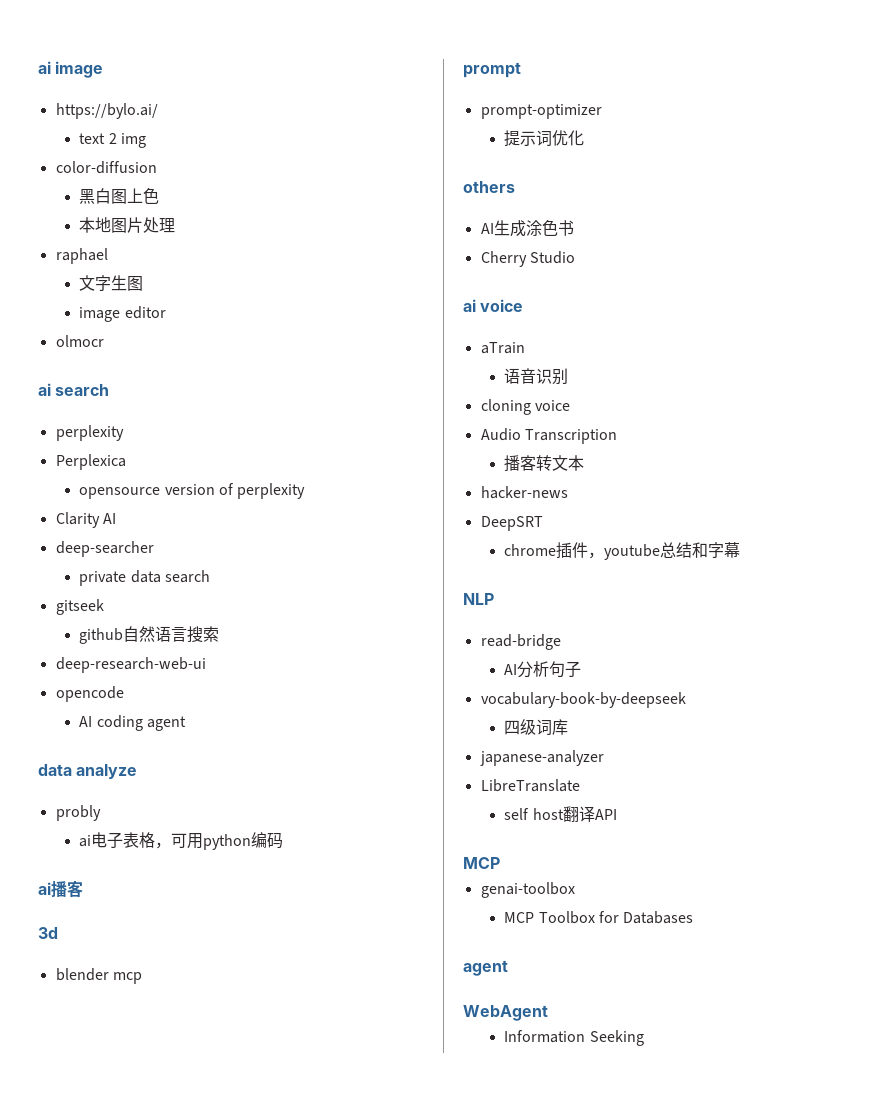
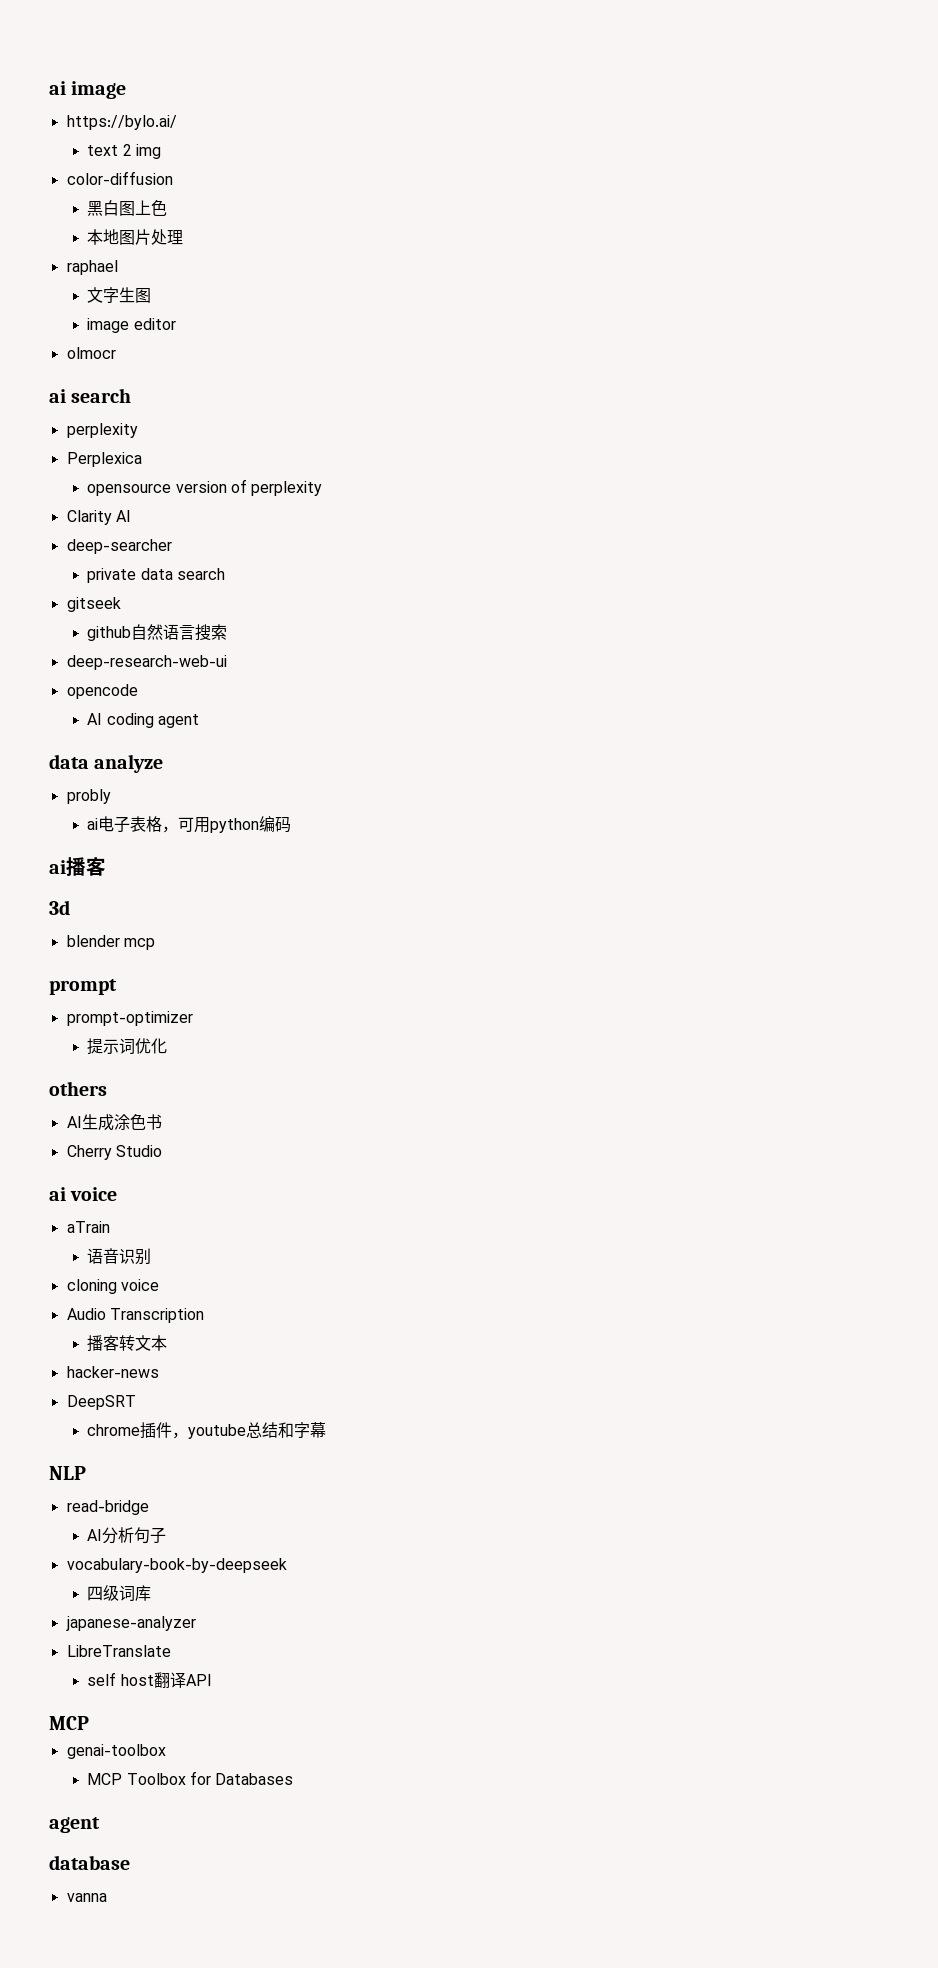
[463,1005,548,1021] [504,1030,644,1046] WebAgent // Information Seeking -> [49,1855,130,1870] [66,1893,107,1902] database // vanna

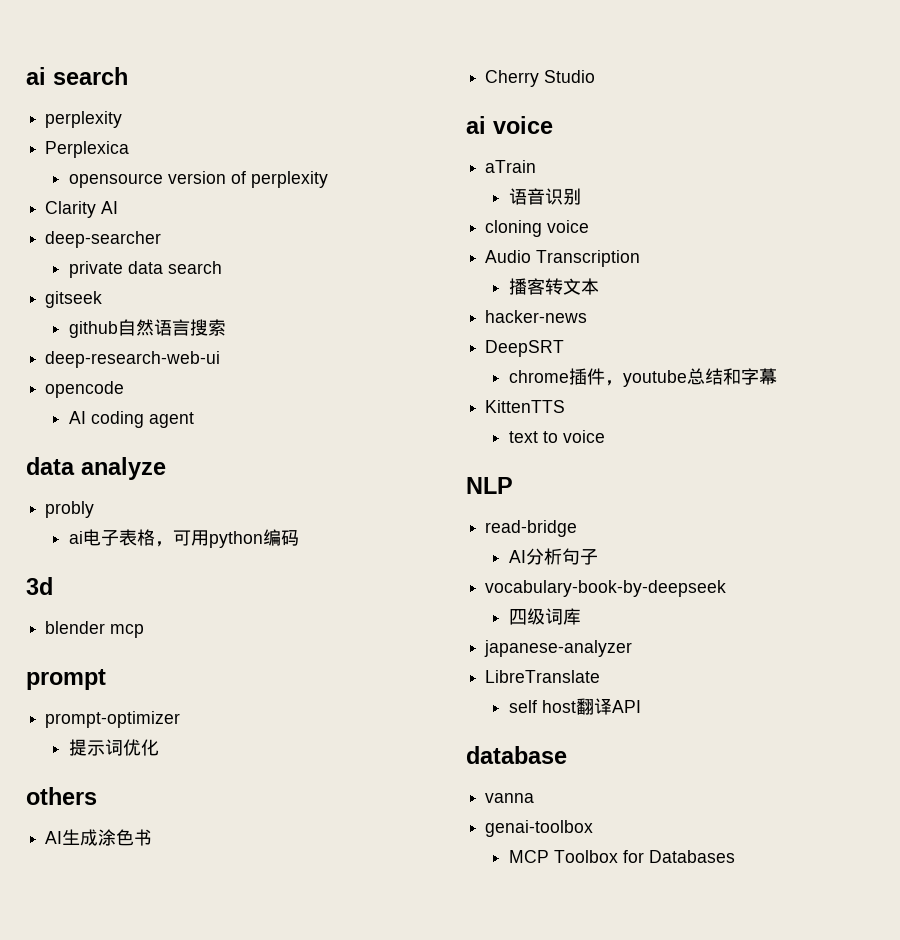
[49,81,127,99] [66,115,177,130] [87,144,161,159] [66,171,173,185] [87,200,168,216] [87,229,184,245] [66,260,118,275] [87,287,152,303] [87,318,176,333] [66,347,116,359] [49,389,66,403] ai image // https://bylo.ai/ // text 2 img // color-diffusion // 黑白图上色 // 本地图片处理 // raphael // 文字生图 // image editor // olmocr // ai -> [26,67,46,85] ai
[49,857,106,876] // ai播客 -> (299, 538) none
(327, 1430) none -> [485,400,566,413] [508,430,605,443] // KittenTTS // text to voice
[49,1716,89,1730] MCP -> [466,746,567,764] [485,793,535,803] database // vanna
[49,1817,100,1833] [49,1855,130,1870] [66,1893,107,1902] // agent // database // vanna -> (735, 856) none

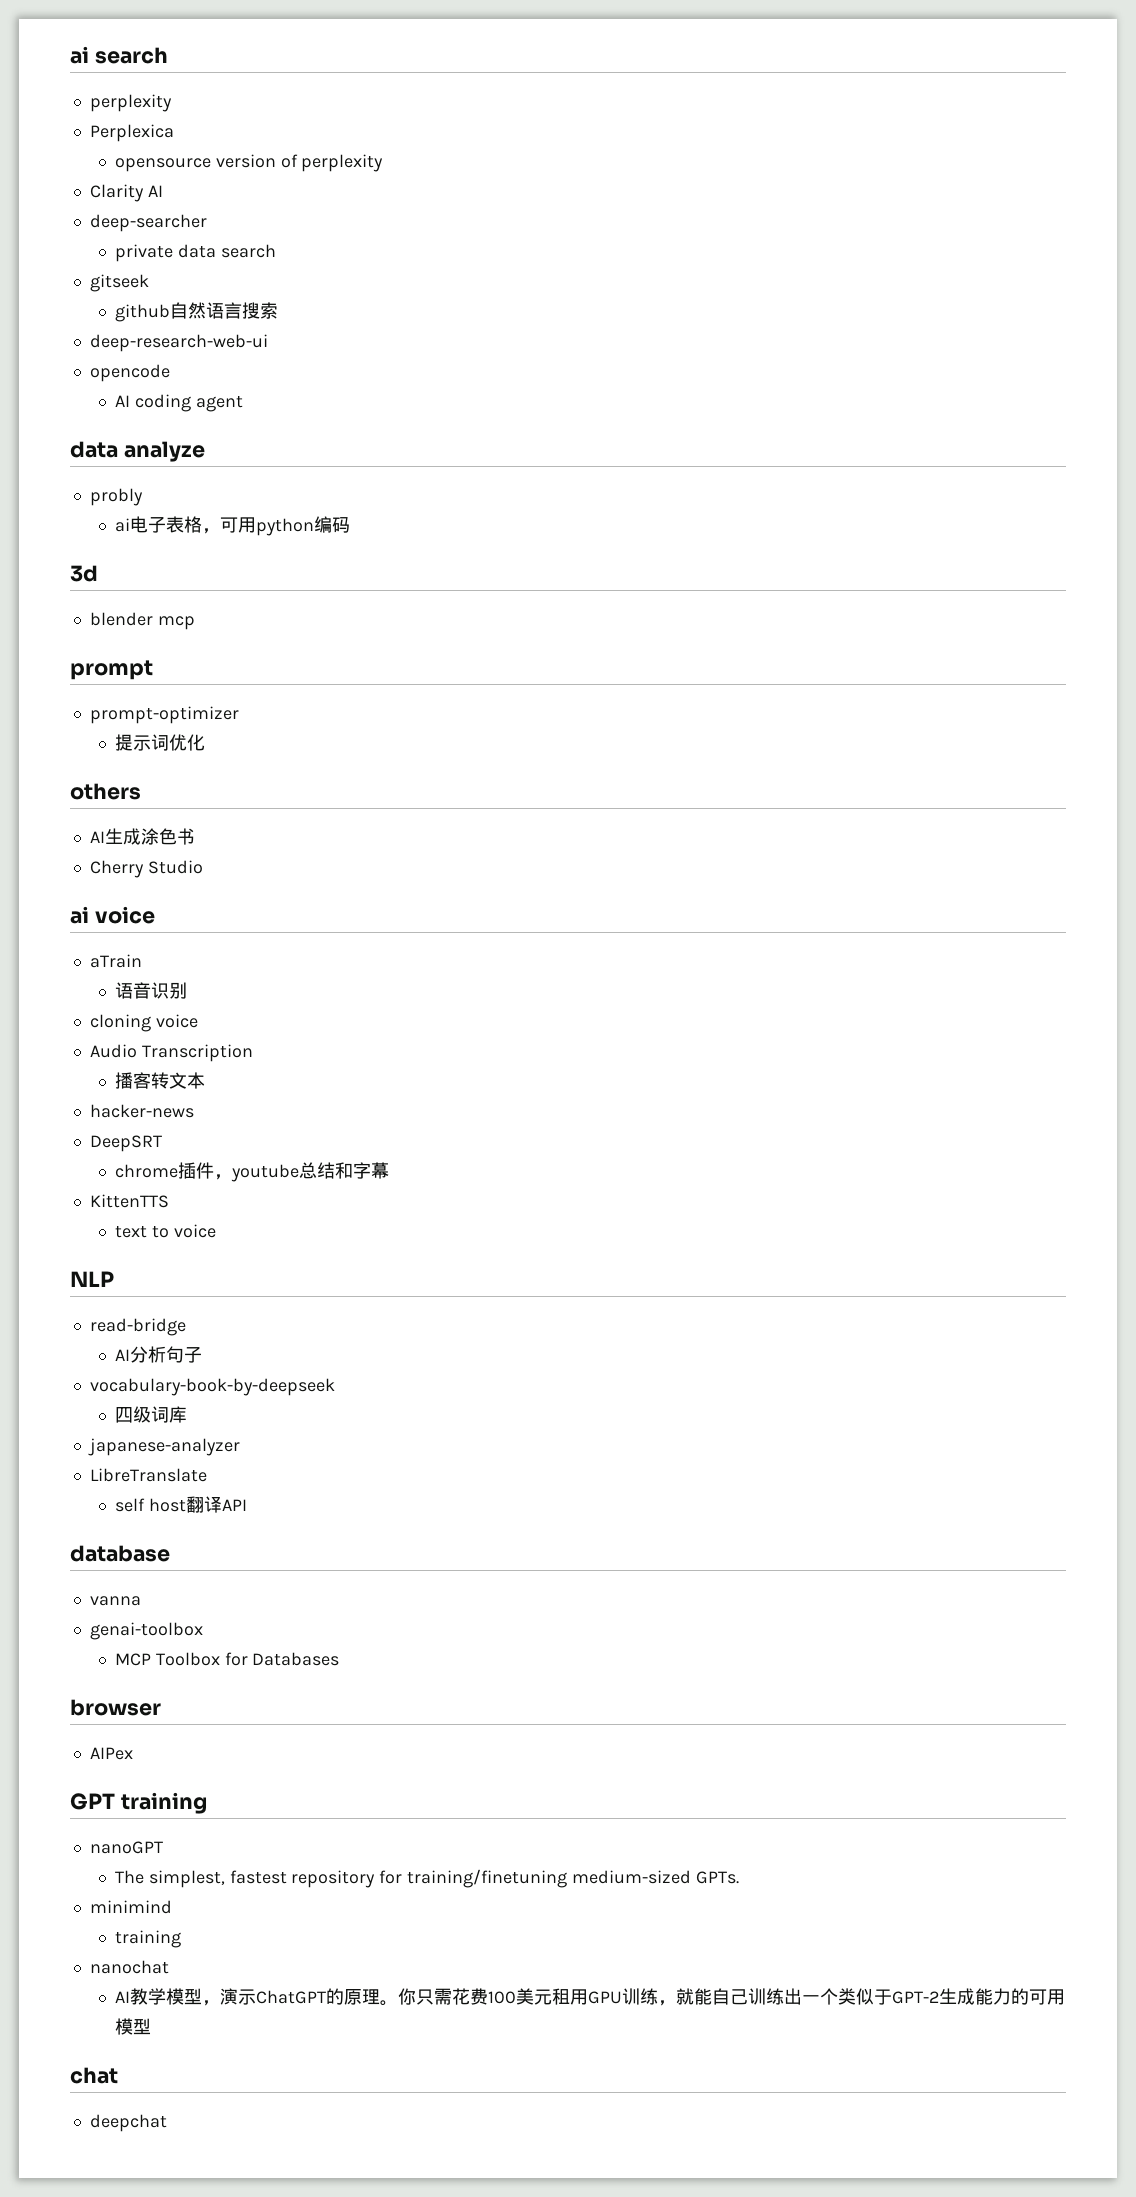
(735, 856) none -> [70,1699,161,1716] [89,1747,133,1760] [70,1792,207,1814] [89,1841,163,1854] [114,1869,739,1888] [89,1900,172,1914] [114,1930,181,1948] [89,1960,169,1974] [114,1988,1065,2006] [114,2018,151,2035] [70,2067,118,2084] [89,2114,167,2132] // browser // AIPex // GPT training // nanoGPT // The simplest, fastest repository for training/finetuning medium-sized GPTs. // minimind // training // nanochat // AI教学模型，演示ChatGPT的原理。你只需花费100美元租用GPU训练，就能自己训练出一个类似于GPT-2生成能力的可用模型 // chat // deepchat

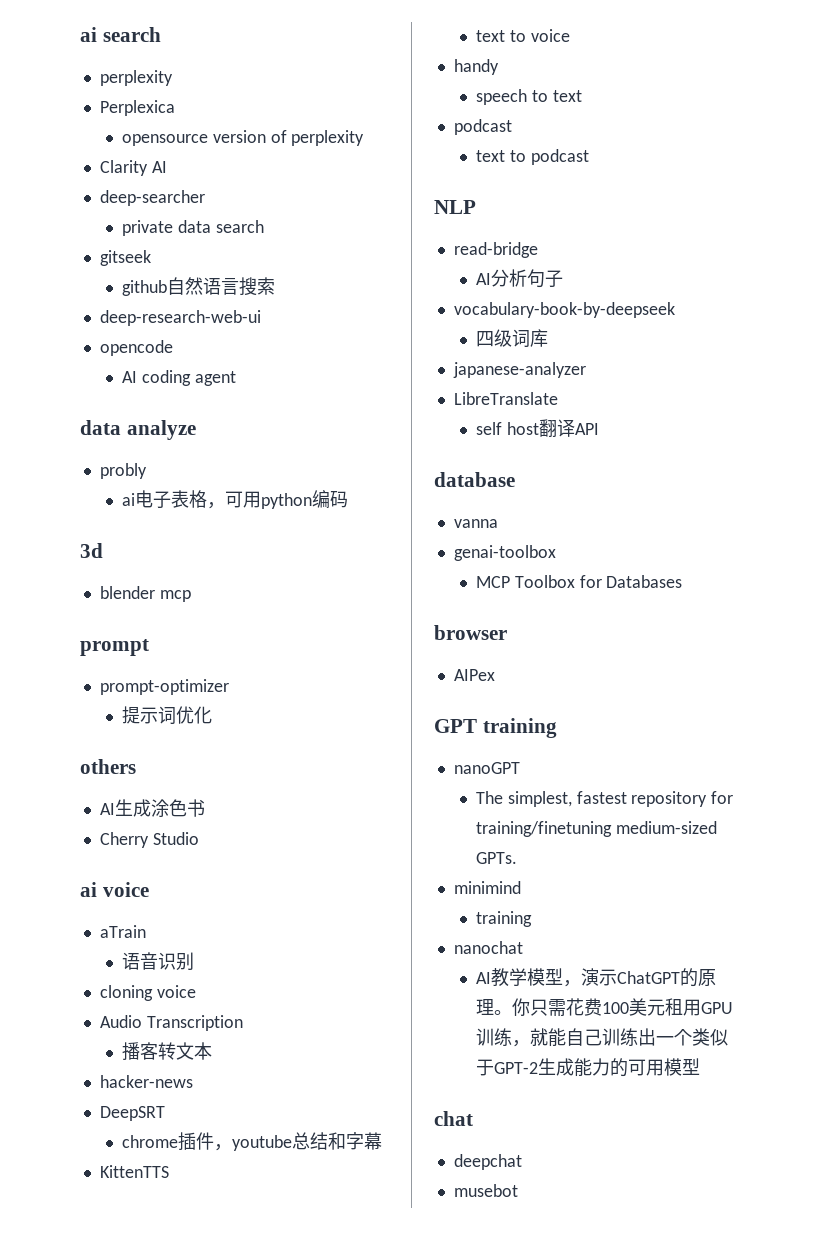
(216, 1231) none -> [453,59,499,75] [475,89,582,105] [453,119,512,135] [475,149,589,165] // handy // speech to text // podcast // text to podcast
(167, 2123) none -> [453,1184,518,1197] // musebot

